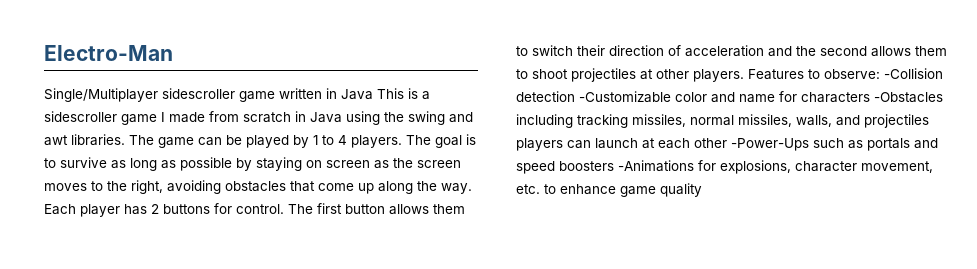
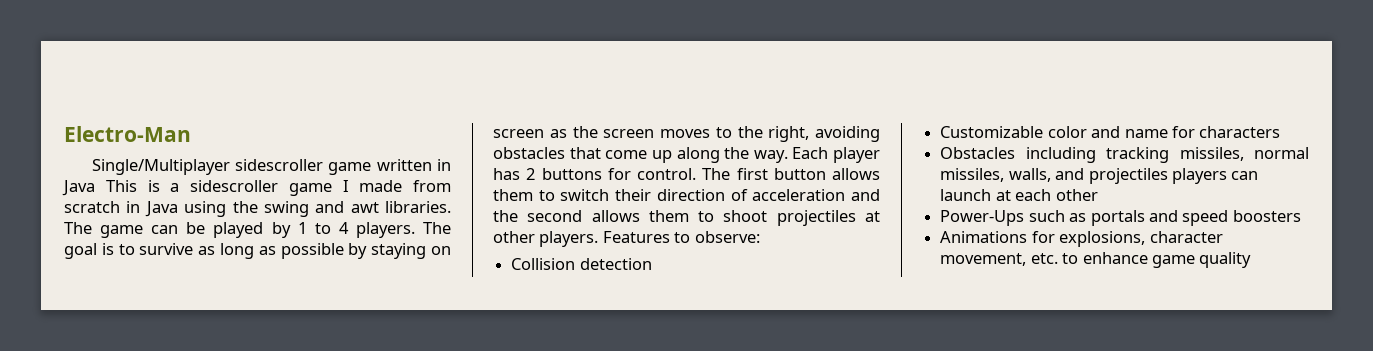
[884,68,943,79] -Collision -> [511,258,576,270] // Collision
[579,91,671,103] -Customizable -> [940,126,1044,138] // Customizable
[874,92,943,103] -Obstacles -> [940,147,1016,159] // Obstacles
[731,138,809,151] -Power-Ups -> [940,210,1025,226] // Power-Ups
[618,160,694,172] -Animations -> [940,231,1028,243] // Animations

